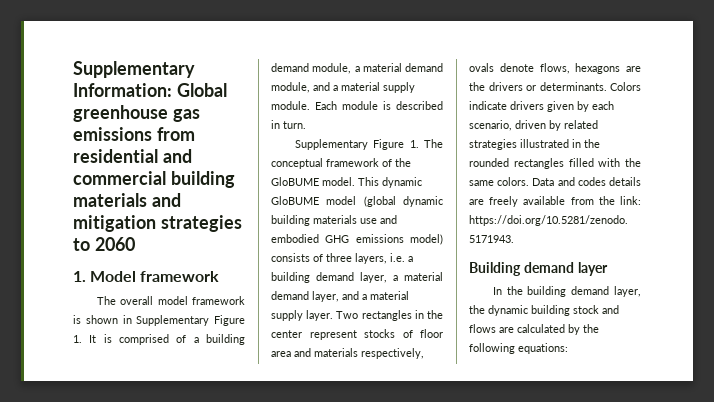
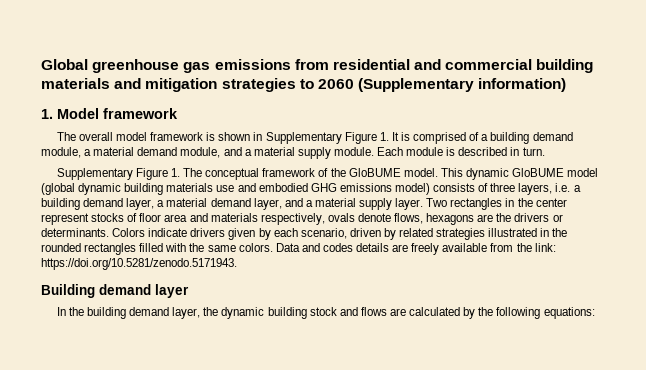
[73,61,195,78] [73,83,172,97] Supplementary Information: -> (41, 64) none
(135, 244) none -> [358,78,567,92] (Supplementary information)

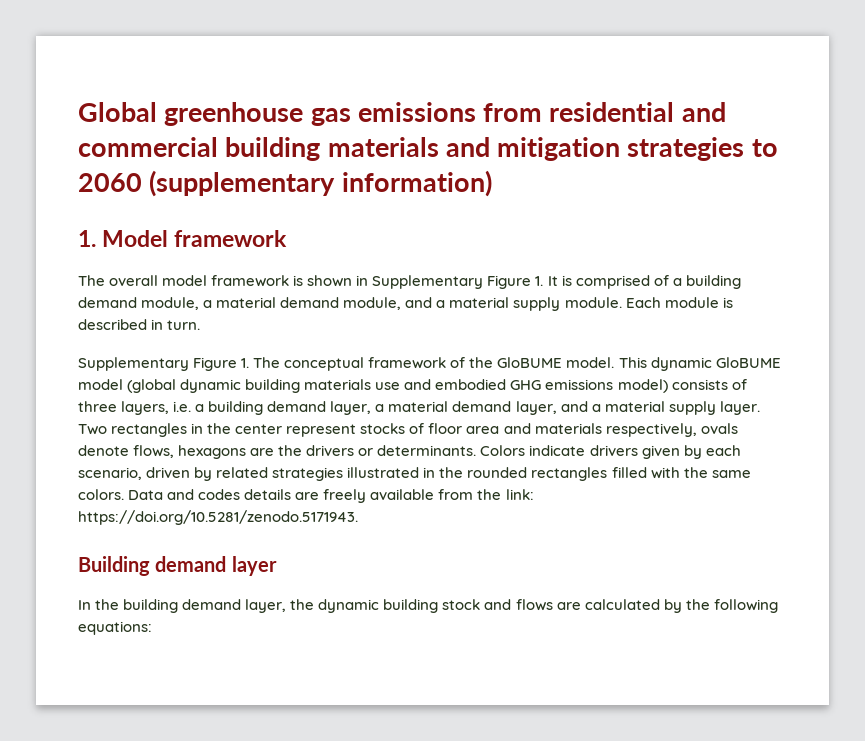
[358,78,475,92] (Supplementary -> [149,170,336,197] (supplementary

